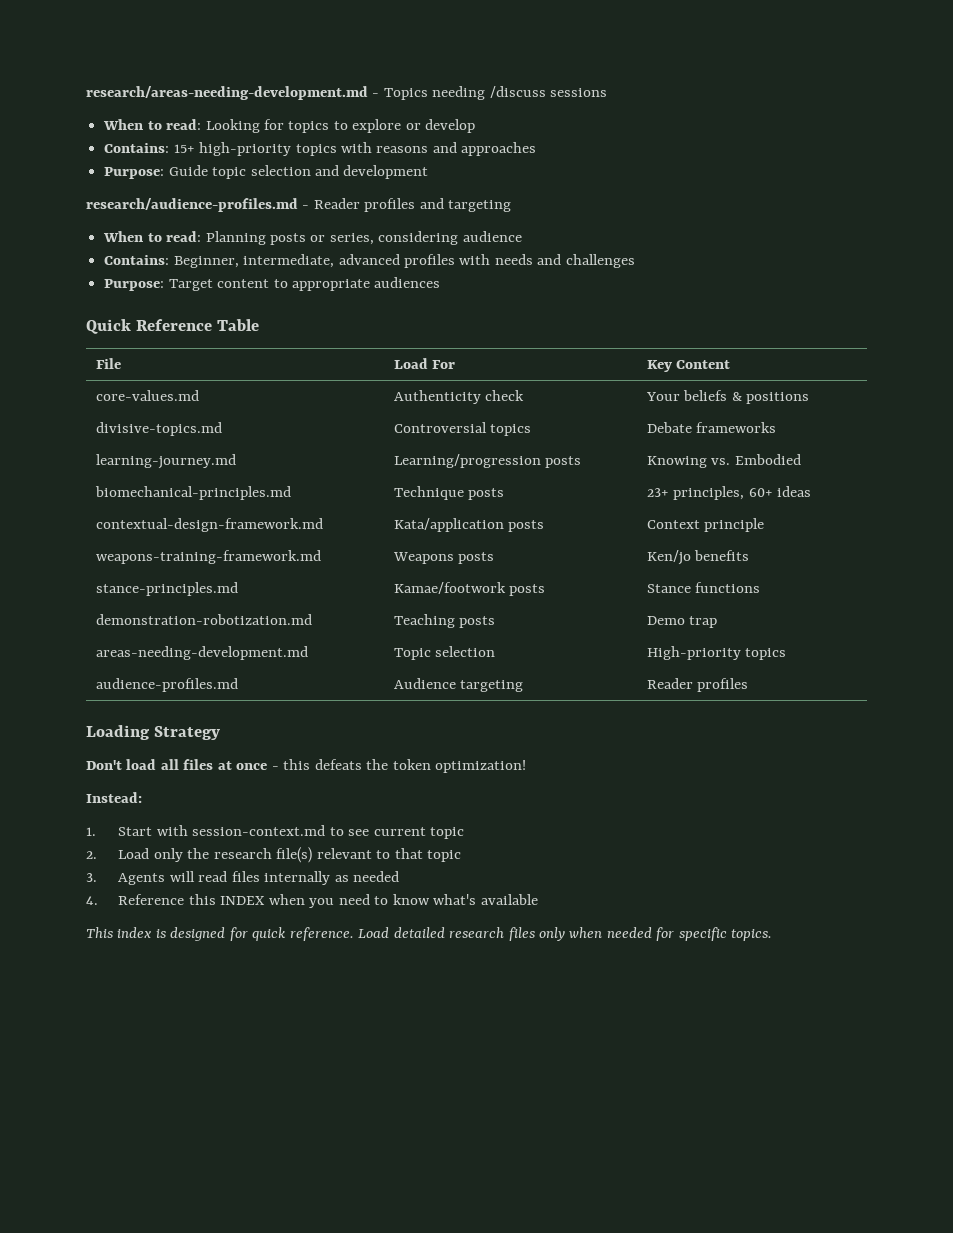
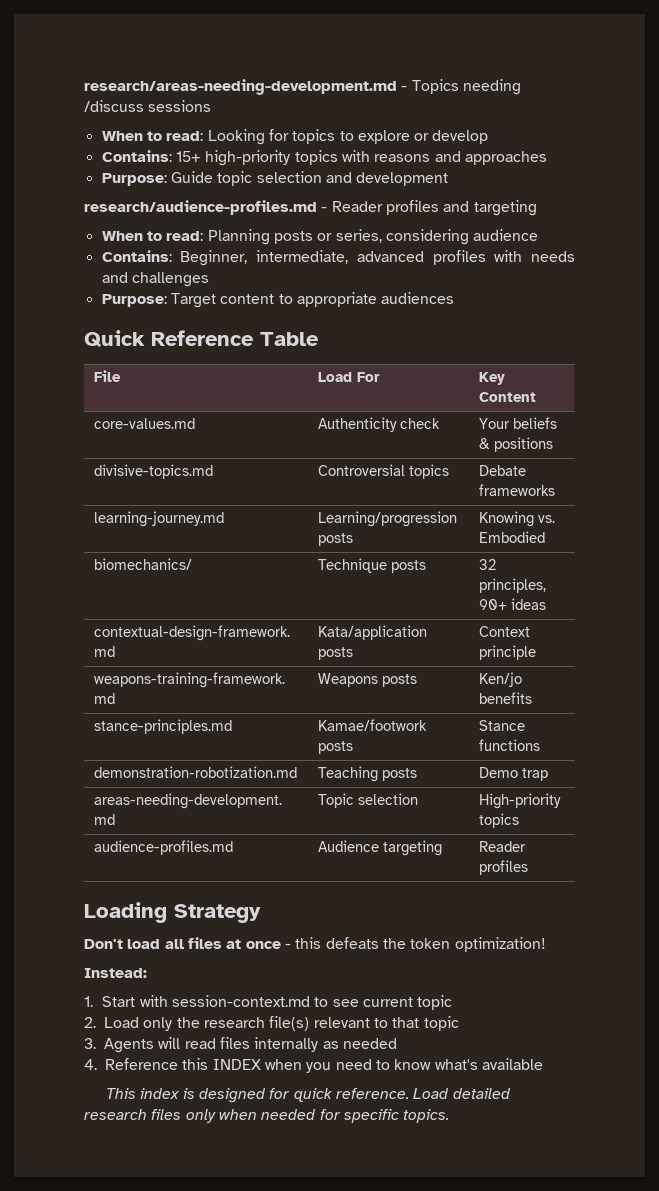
[94,486,291,500] biomechanical-principles.md -> [93,558,192,570] biomechanics/
[646,486,773,500] 23+ principles, 60+ -> [478,559,496,570] [478,578,546,593] [478,599,507,610] 32 principles, 90+

